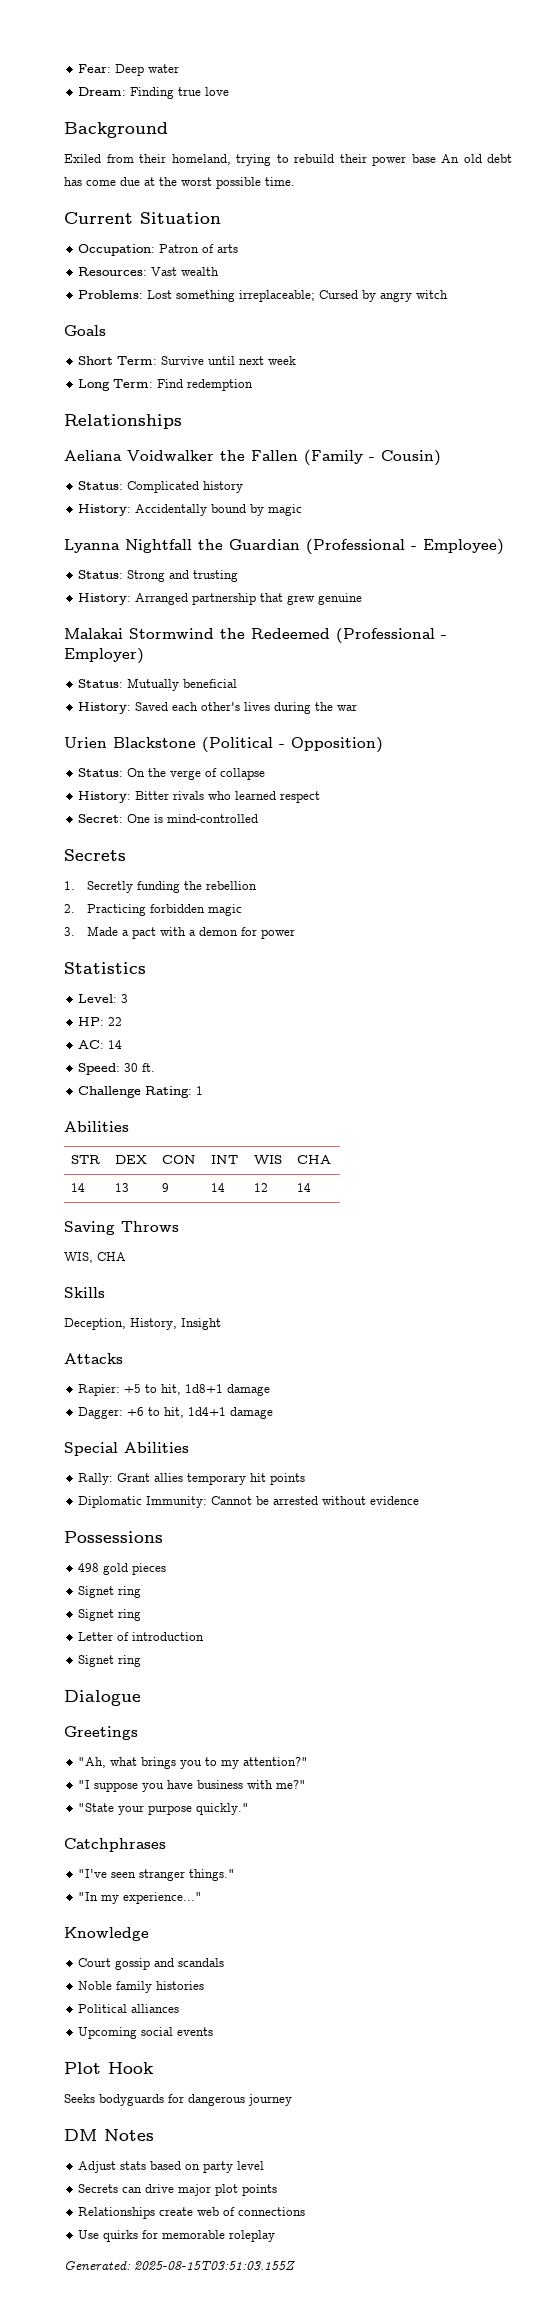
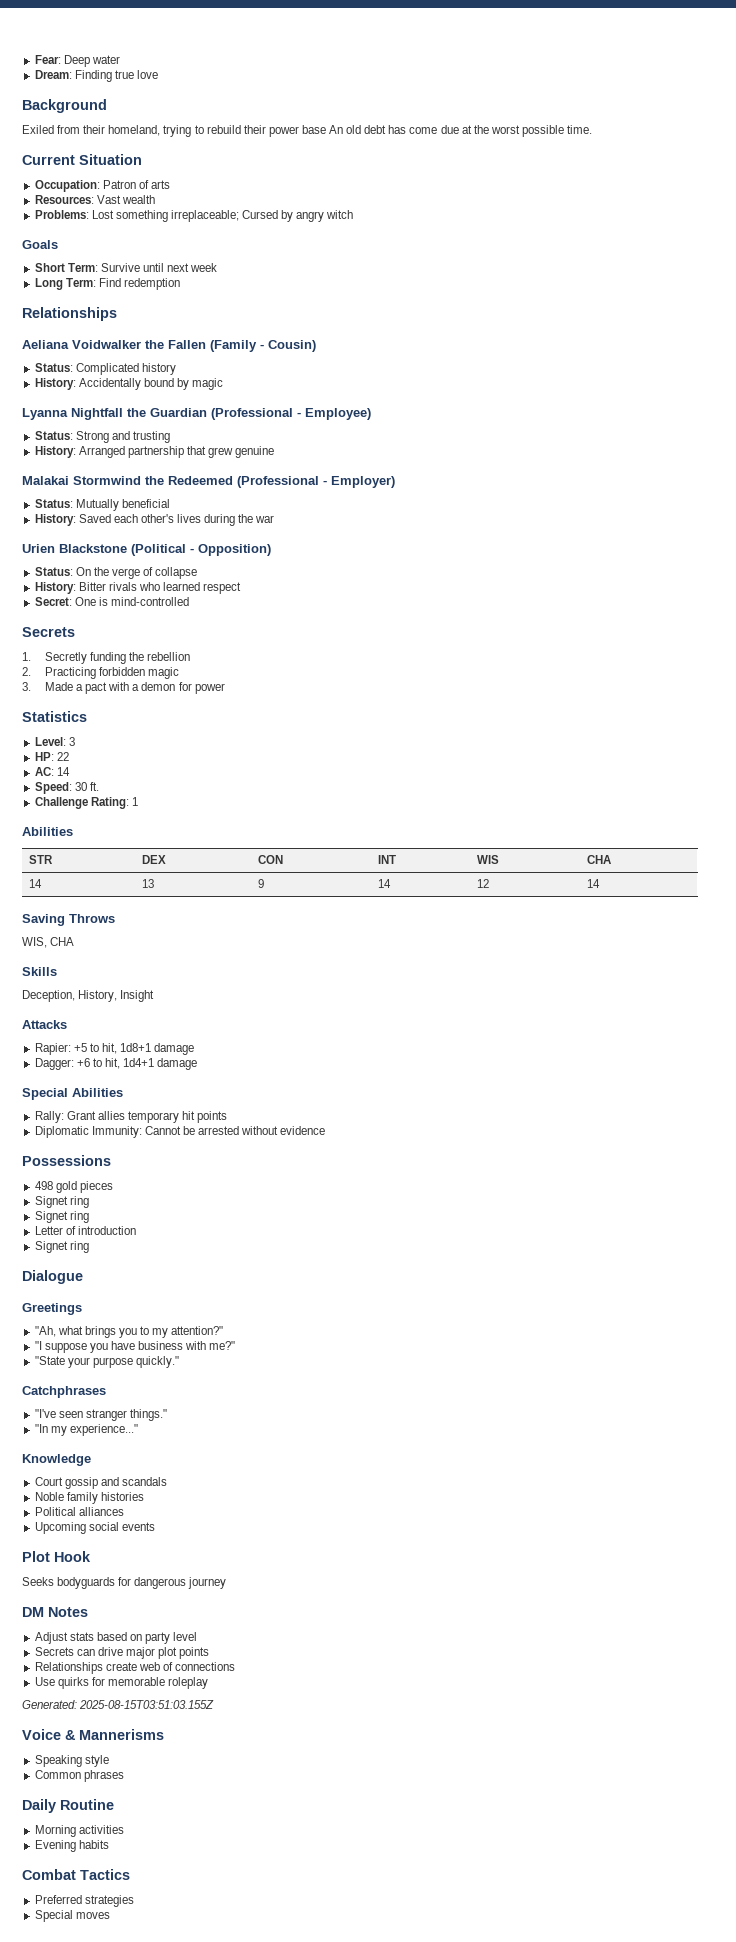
(295, 2265) none -> [22,1729,164,1740] [34,1755,109,1767] [34,1770,124,1782] [22,1799,114,1813] [34,1825,124,1837] [34,1840,109,1852] [22,1869,130,1880] [34,1895,134,1907] [34,1910,110,1922] // Voice & Mannerisms // Speaking style // Common phrases // Daily Routine // Morning activities // Evening habits // Combat Tactics // Preferred strategies // Special moves

